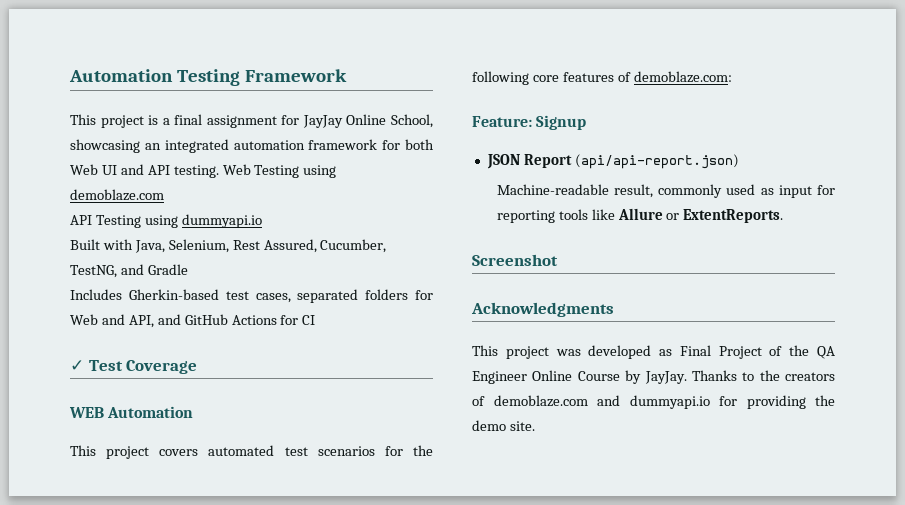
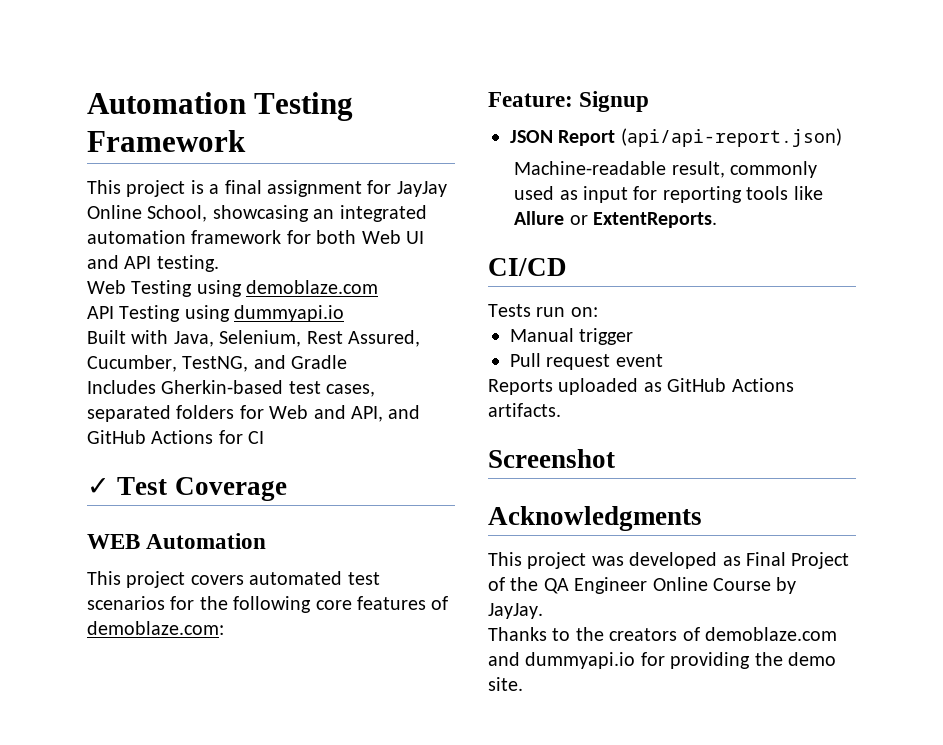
(219, 171) none -> (219, 263) //
(784, 216) none -> [488,258,567,276] [488,304,598,317] [510,328,634,345] [510,353,663,370] [488,378,794,395] [488,403,561,417] // CI/CD // Tests run on: // Manual trigger // Pull request event // Reports uploaded as GitHub Actions artifacts.
(687, 377) none -> (543, 611) //

